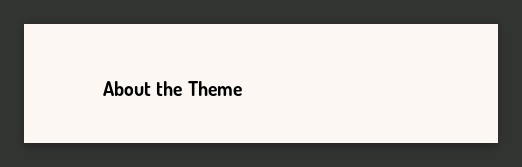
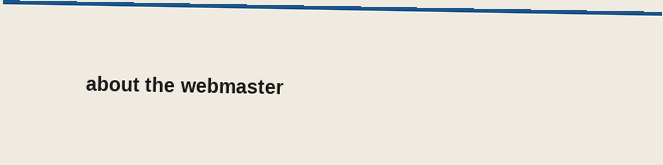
[103,81,242,96] About the Theme -> [85,75,285,95] about the webmaster

